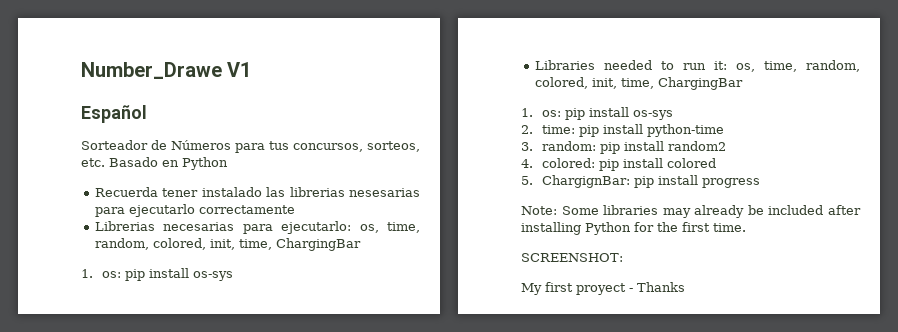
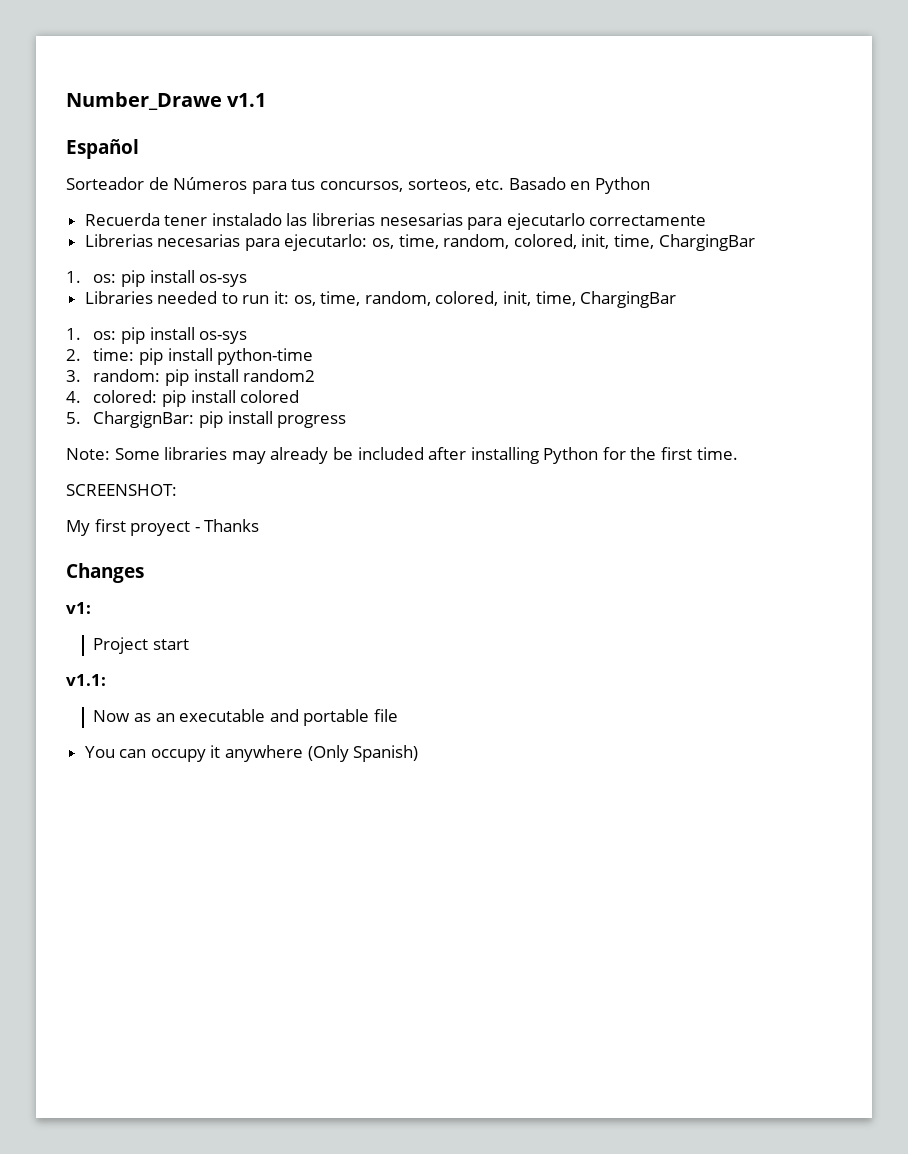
[227,62,252,77] V1 -> [227,93,267,107] v1.1
(685, 287) none -> [66,563,144,583] [66,602,91,614] [93,637,190,654] [66,674,106,686] [93,709,398,726] [84,745,419,762] // Changes // v1: // Project start // v1.1: // Now as an executable and portable file // You can occupy it anywhere (Only Spanish)

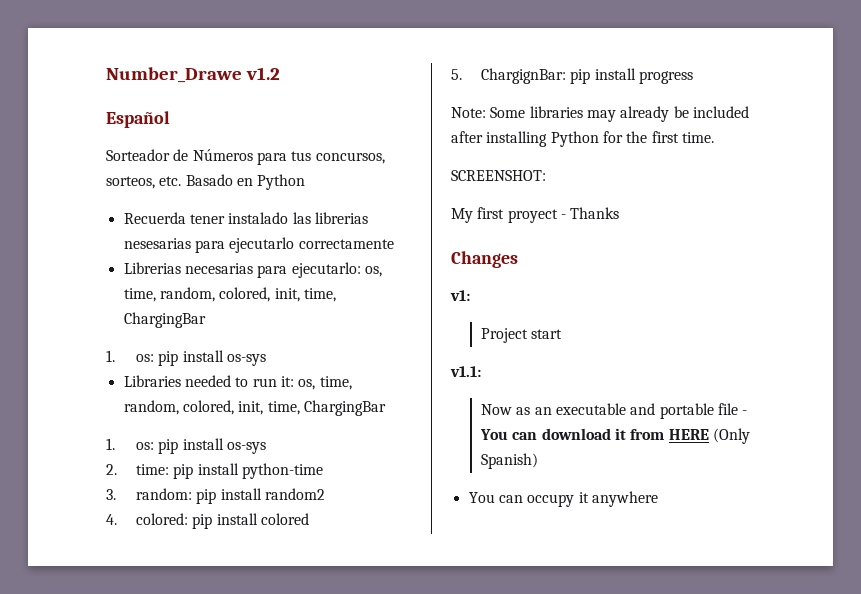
[227,93,267,107] v1.1 -> [245,67,280,80] v1.2
(398, 715) none -> [742,410,748,415] [480,428,751,444] [481,453,539,469] - You can download it from HERE (Only Spanish)
[307,745,419,762] (Only Spanish) -> (658, 499) none

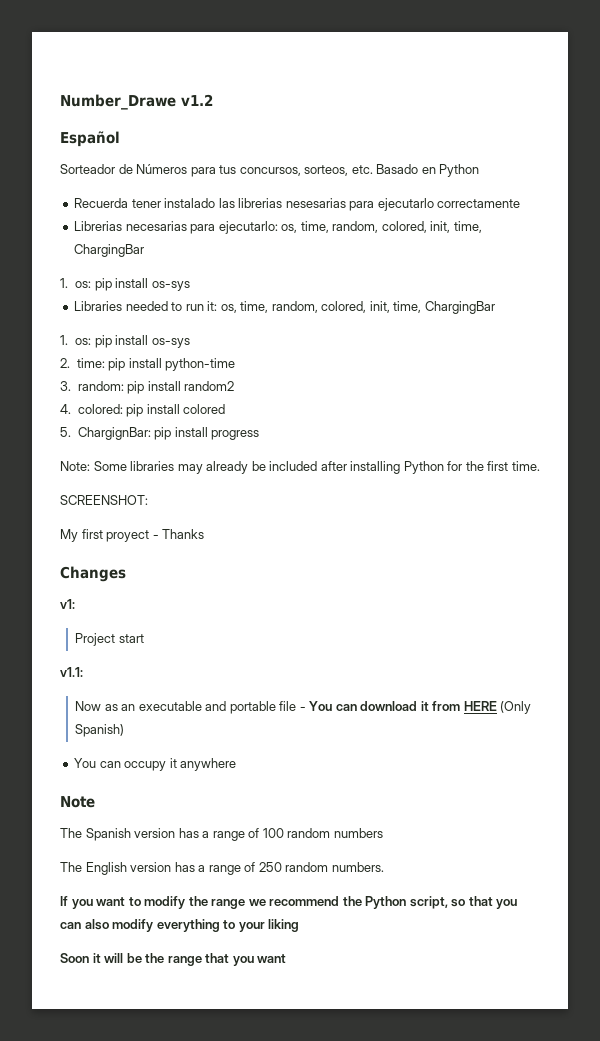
(658, 499) none -> [60,796,95,808] [60,828,383,841] [60,862,384,875] [60,896,518,909] [60,919,300,932] [60,953,287,966] // Note // The Spanish version has a range of 100 random numbers // The English version has a range of 250 random numbers. // If you want to modify the range we recommend the Python script, so that you can also modify everything to your liking // Soon it will be the range that you want

